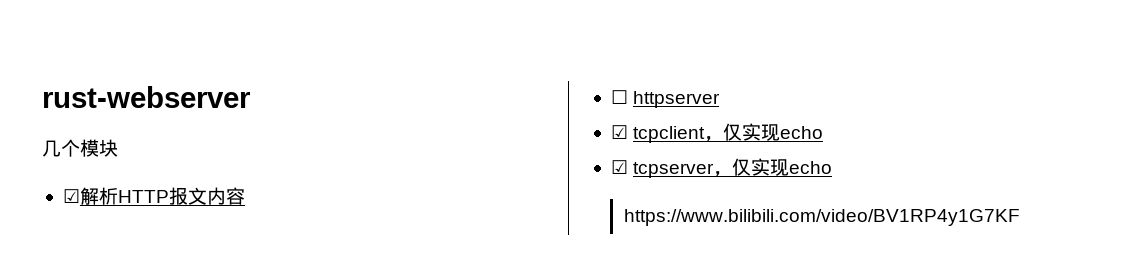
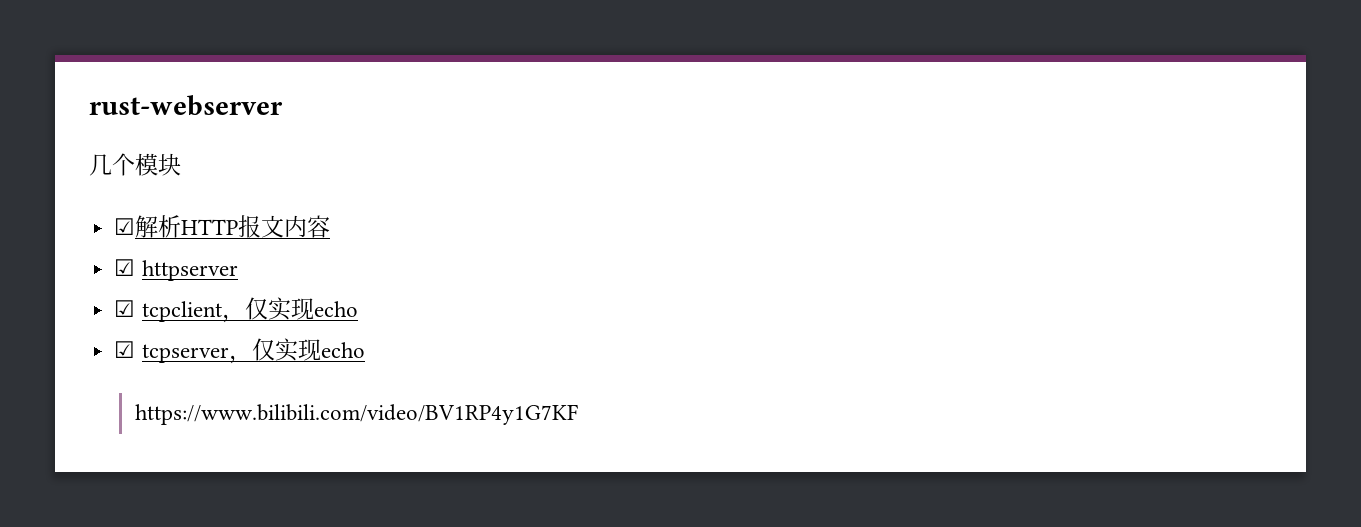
[610,90,628,104] ☐ -> [114,259,136,276] ☑

